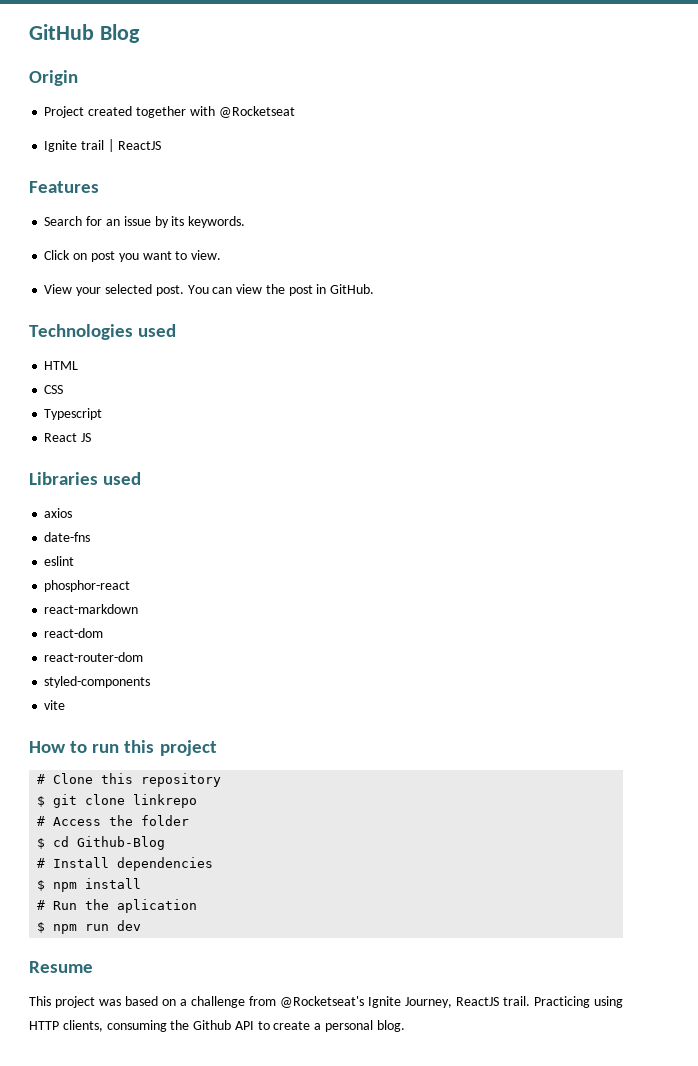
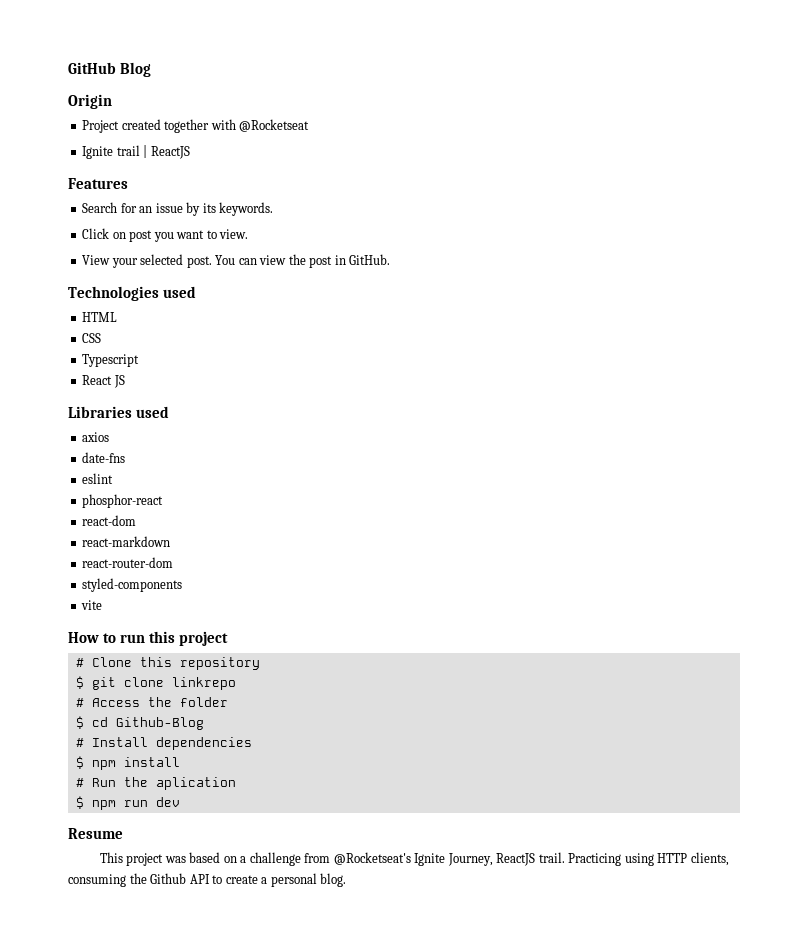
(131, 586) none -> [82,515,137,526] // react-dom
[44,628,104,638] // react-dom -> (171, 541) none

